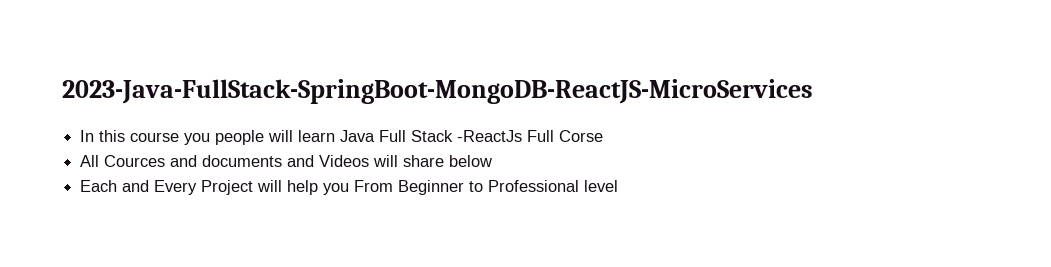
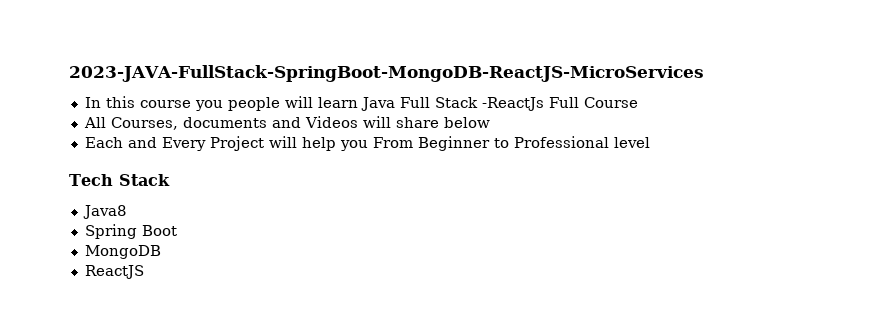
[62,79,813,104] 2023-Java-FullStack-SpringBoot-MongoDB-ReactJS-MicroServices -> [69,65,704,82] 2023-JAVA-FullStack-SpringBoot-MongoDB-ReactJS-MicroServices
[559,130,604,142] Corse -> [583,97,638,108] Course
[104,155,198,167] Cources and -> [110,117,178,130] Courses,
(619, 186) none -> [69,174,170,186] [82,205,127,219] [84,224,177,239] [84,245,161,259] [84,265,144,279] // Tech Stack // Java8 // Spring Boot // MongoDB // ReactJS

